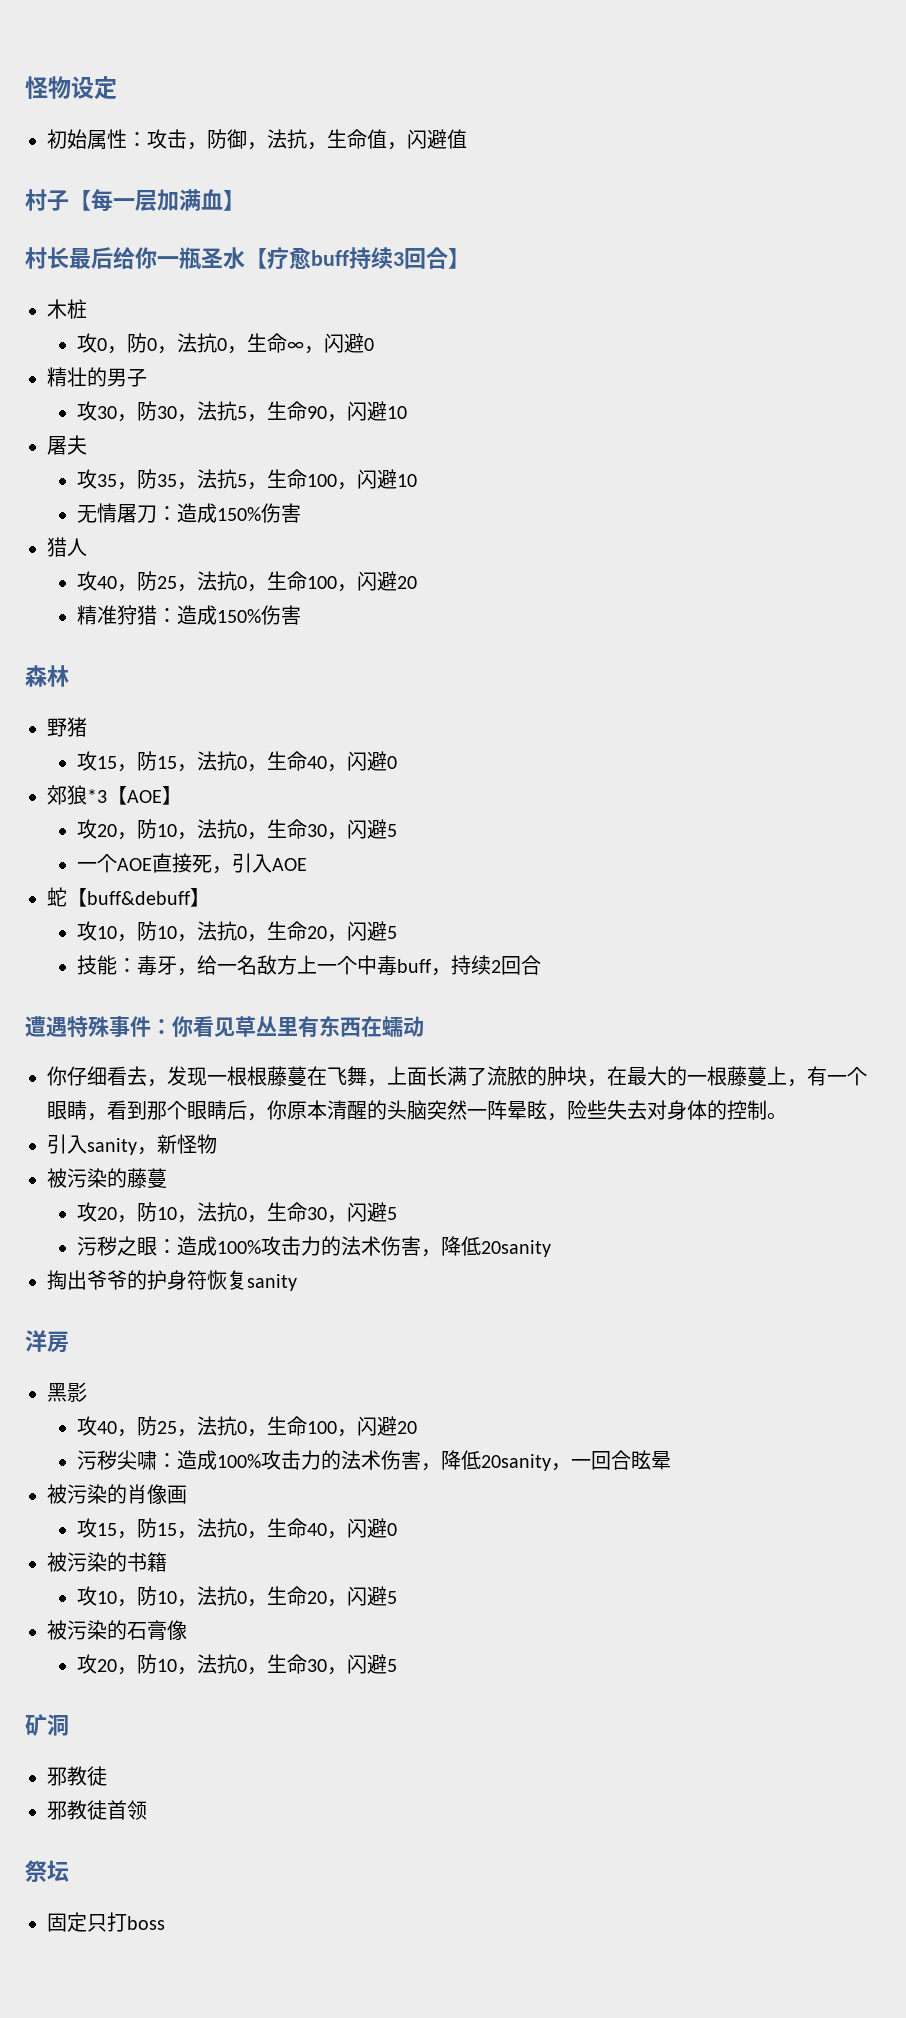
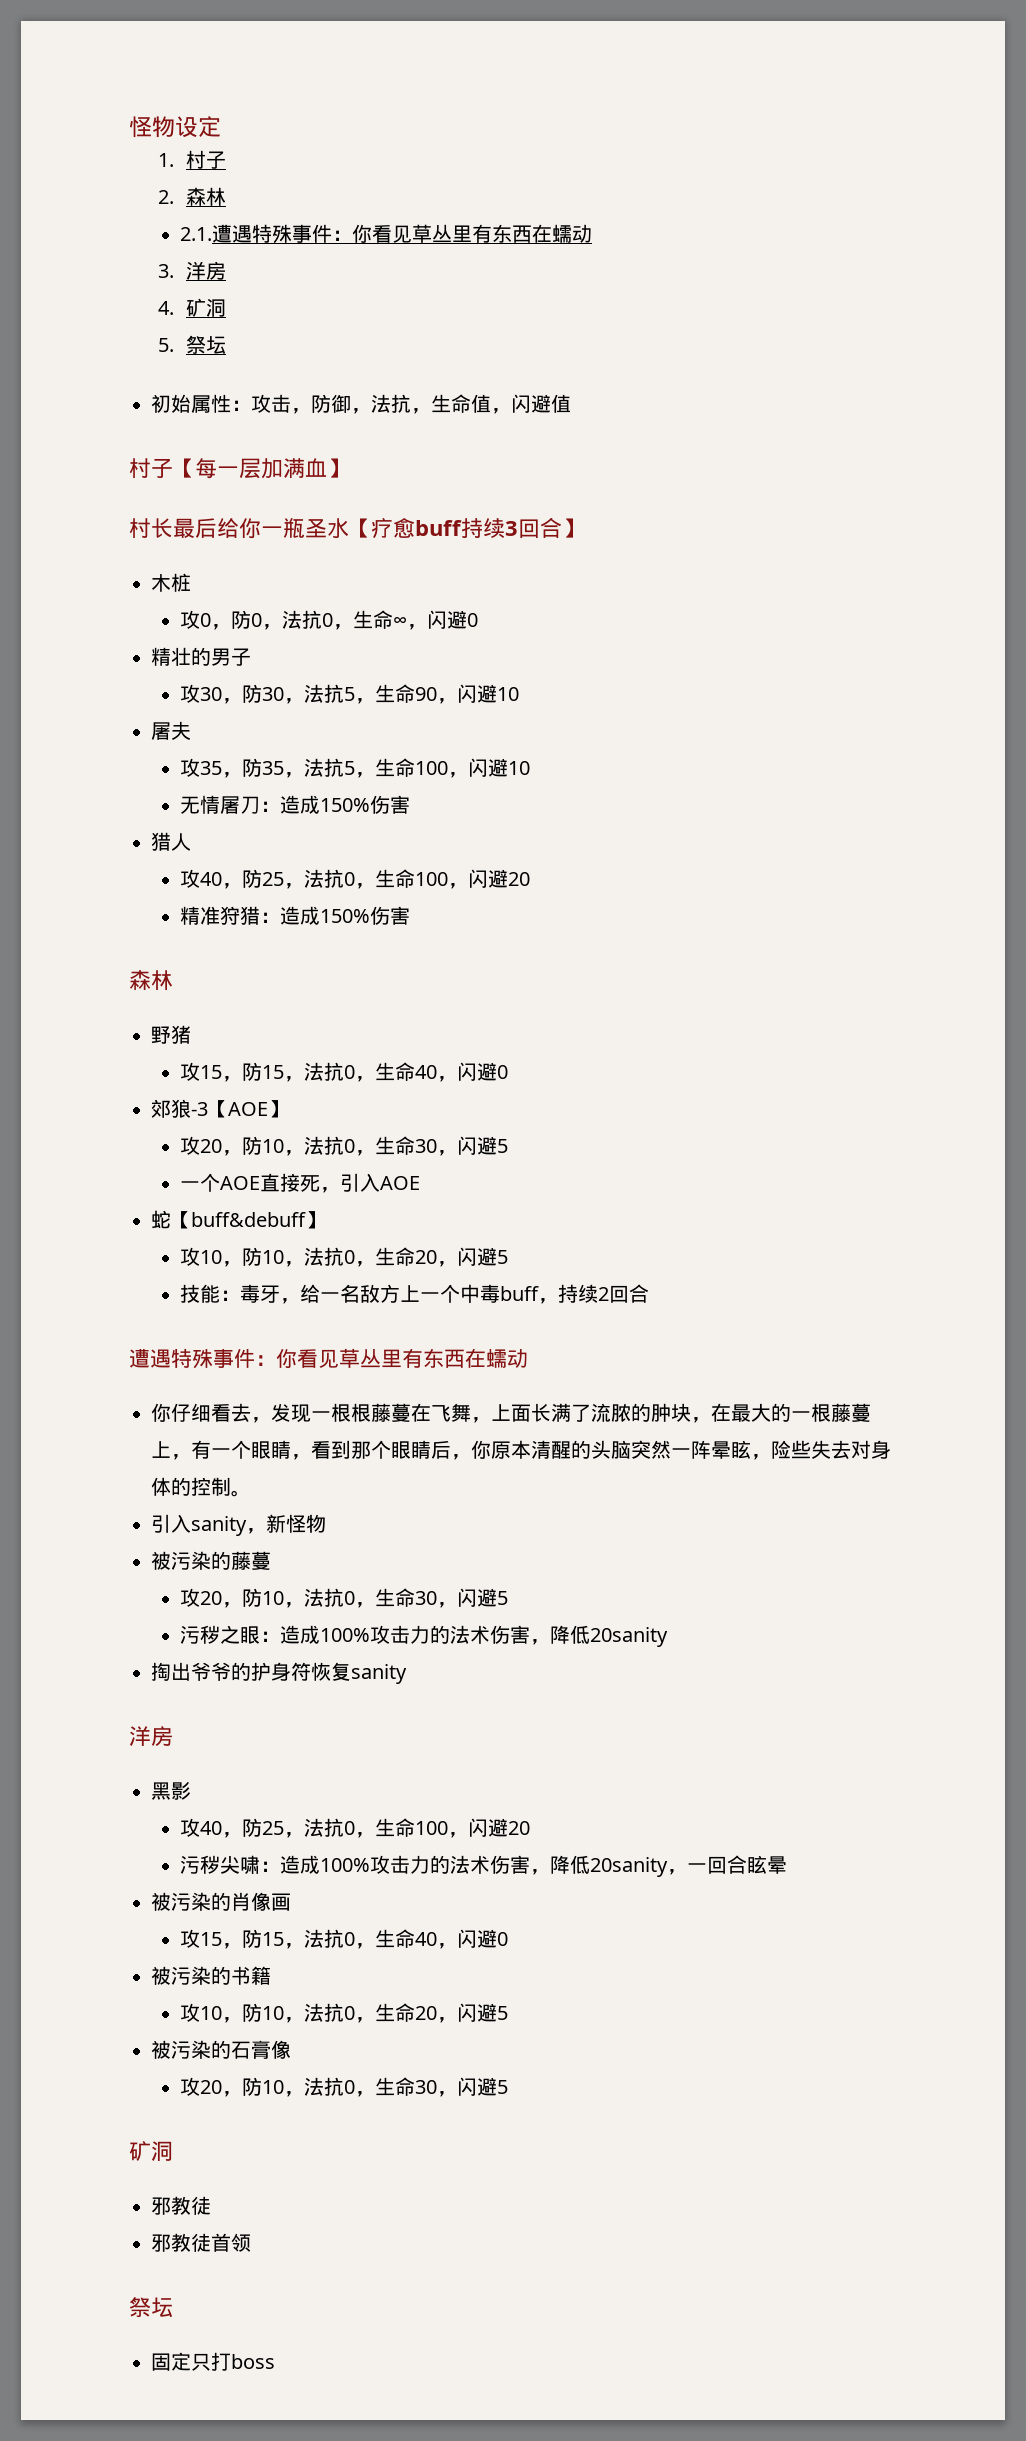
(117, 88) none -> [157,150,227,169] [157,187,227,206] [179,224,592,244] [157,261,227,280] [157,298,227,317] [157,335,227,354] // 1.村子 // 2.森林 // 2.1.遭遇特殊事件：你看见草丛里有东西在蠕动 // 3.洋房 // 4.矿洞 // 5.祭坛
[87,789,107,803] *3 -> [191,1102,208,1116] -3

